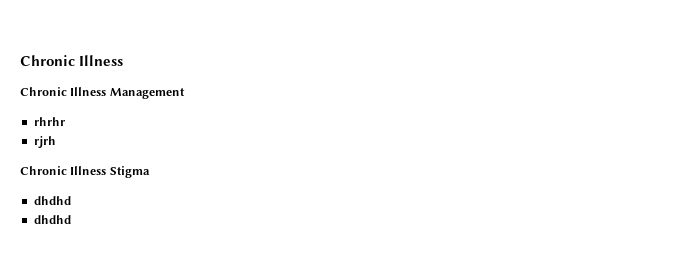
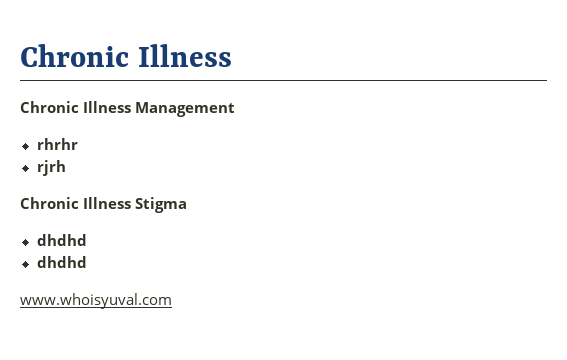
(71, 219) none -> [20,293,172,309] // www.whoisyuval.com

